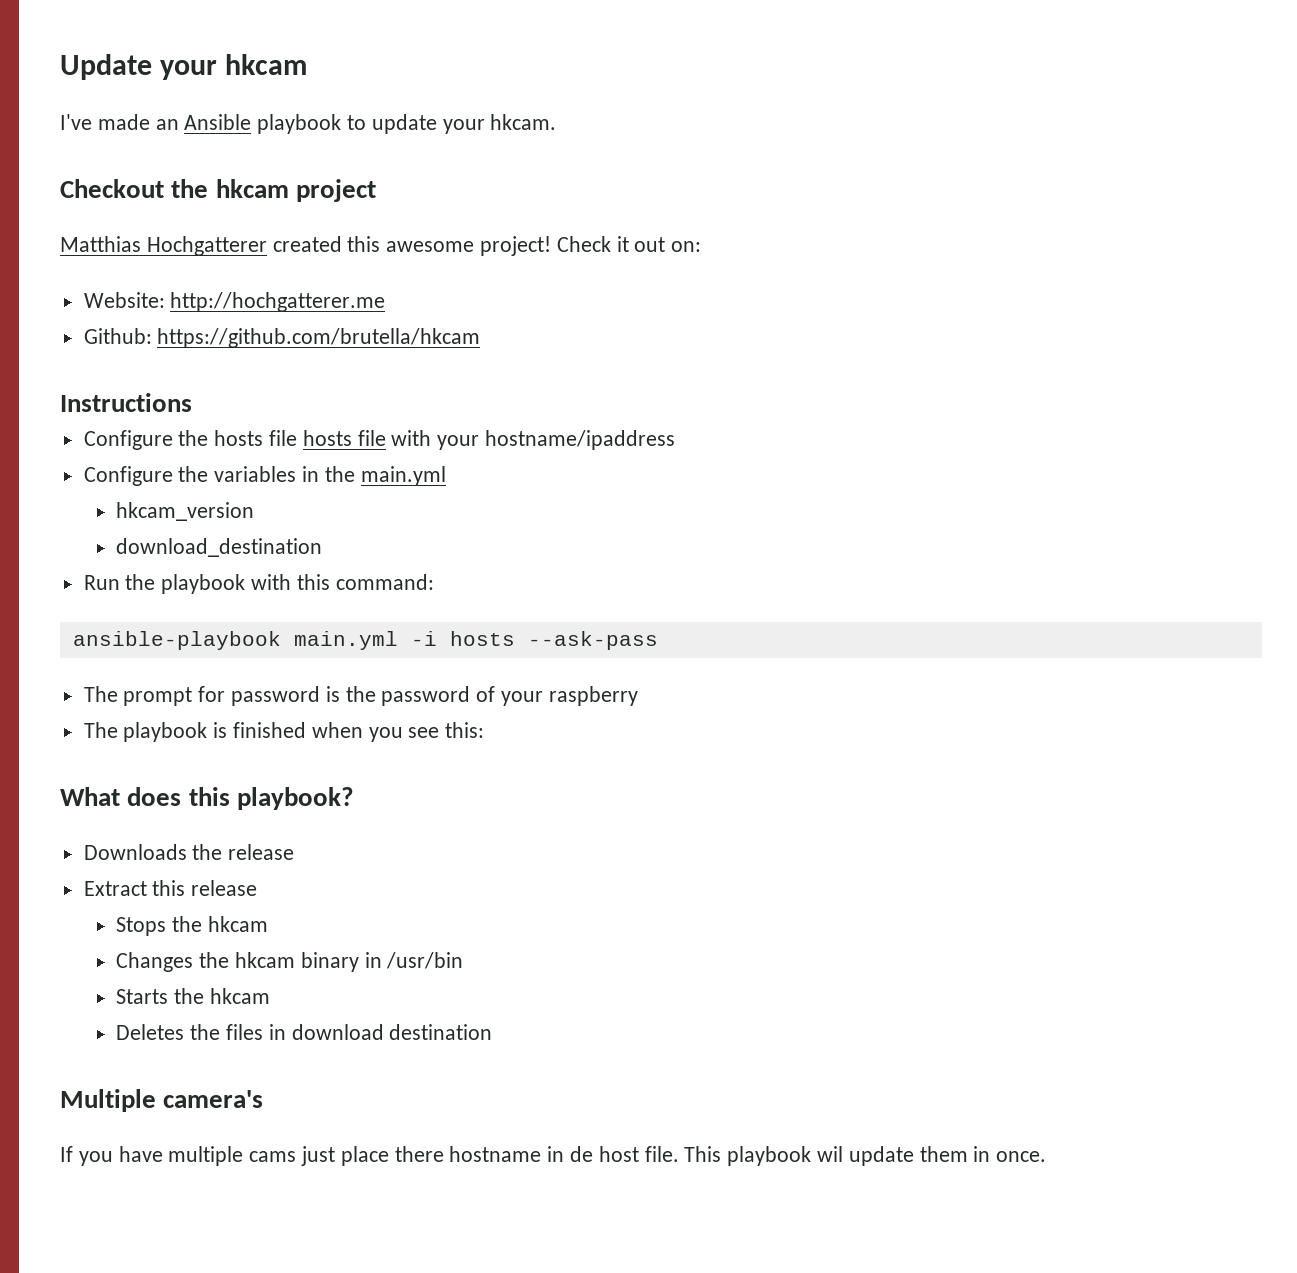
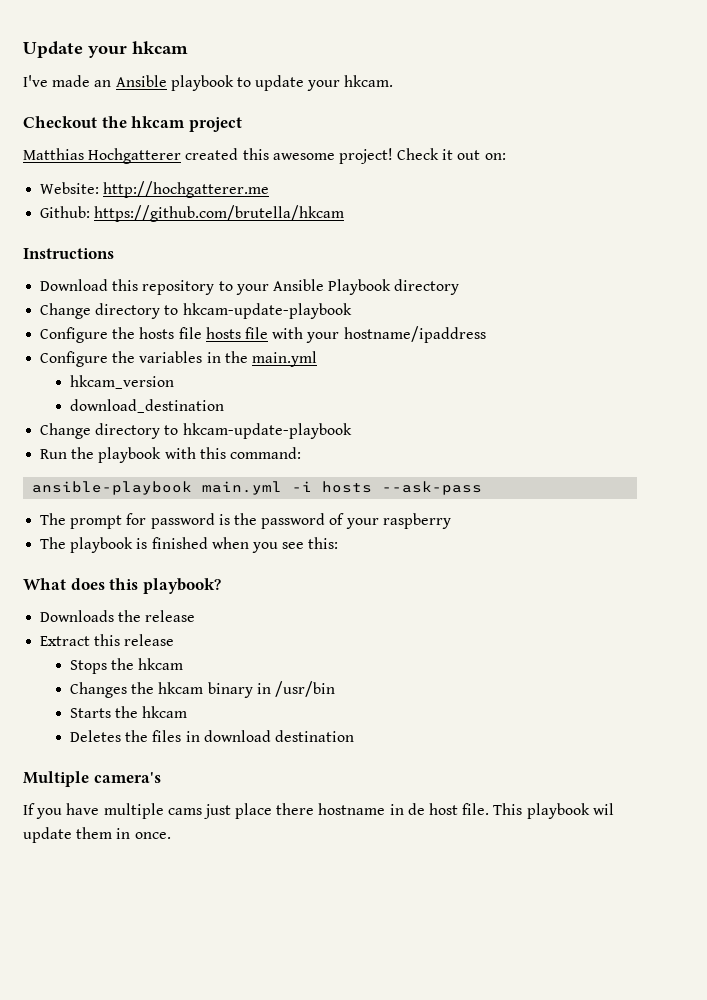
(192, 402) none -> [40,279,460,295] [40,303,352,319] // Download this repository to your Ansible Playbook directory // Change directory to hkcam-update-playbook
(323, 547) none -> [40,423,352,439] // Change directory to hkcam-update-playbook

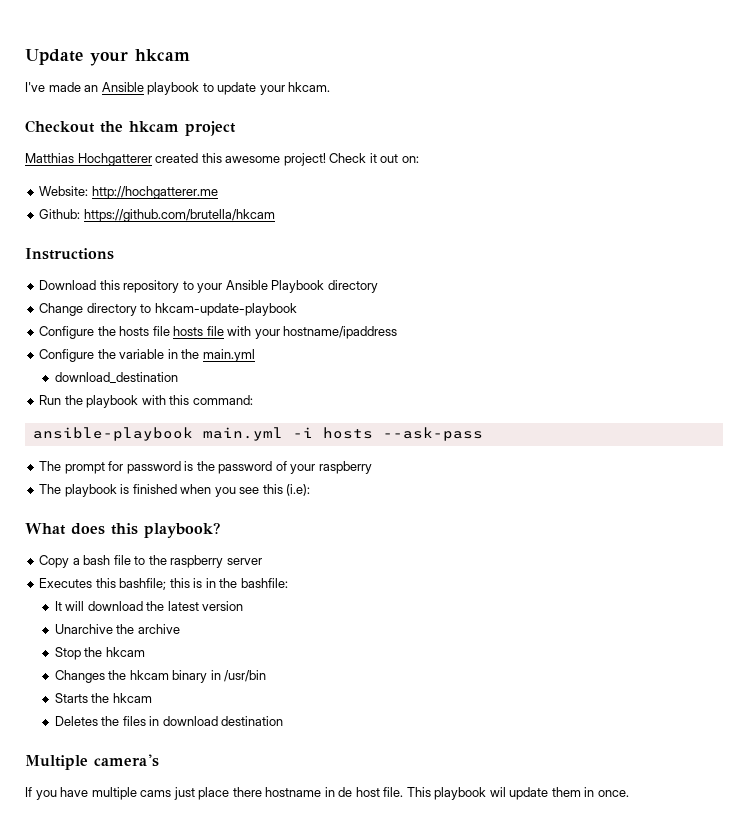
[139,351,203,363] variables -> [119,349,165,359] variable
[69,375,174,389] // hkcam_version -> (255, 355) none
[40,423,352,439] // Change directory to hkcam-update-playbook -> (178, 378) none
[308,537,339,549] this: -> [262,484,311,496] this (i.e):
[40,610,196,622] [40,634,175,646] [69,660,107,674] Downloads the release // Extract this release // Stops -> [39,555,262,568] [39,578,288,590] [54,601,244,611] [54,624,180,634] [54,647,81,660] Copy a bash file to the raspberry server // Executes this bashfile; this is in the bashfile: // It will download the latest version // Unarchive the archive // Stop

